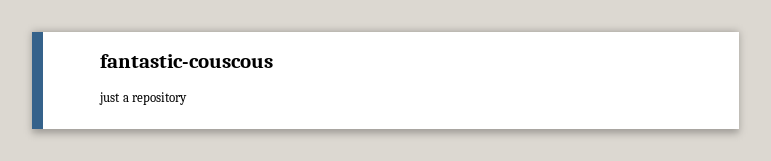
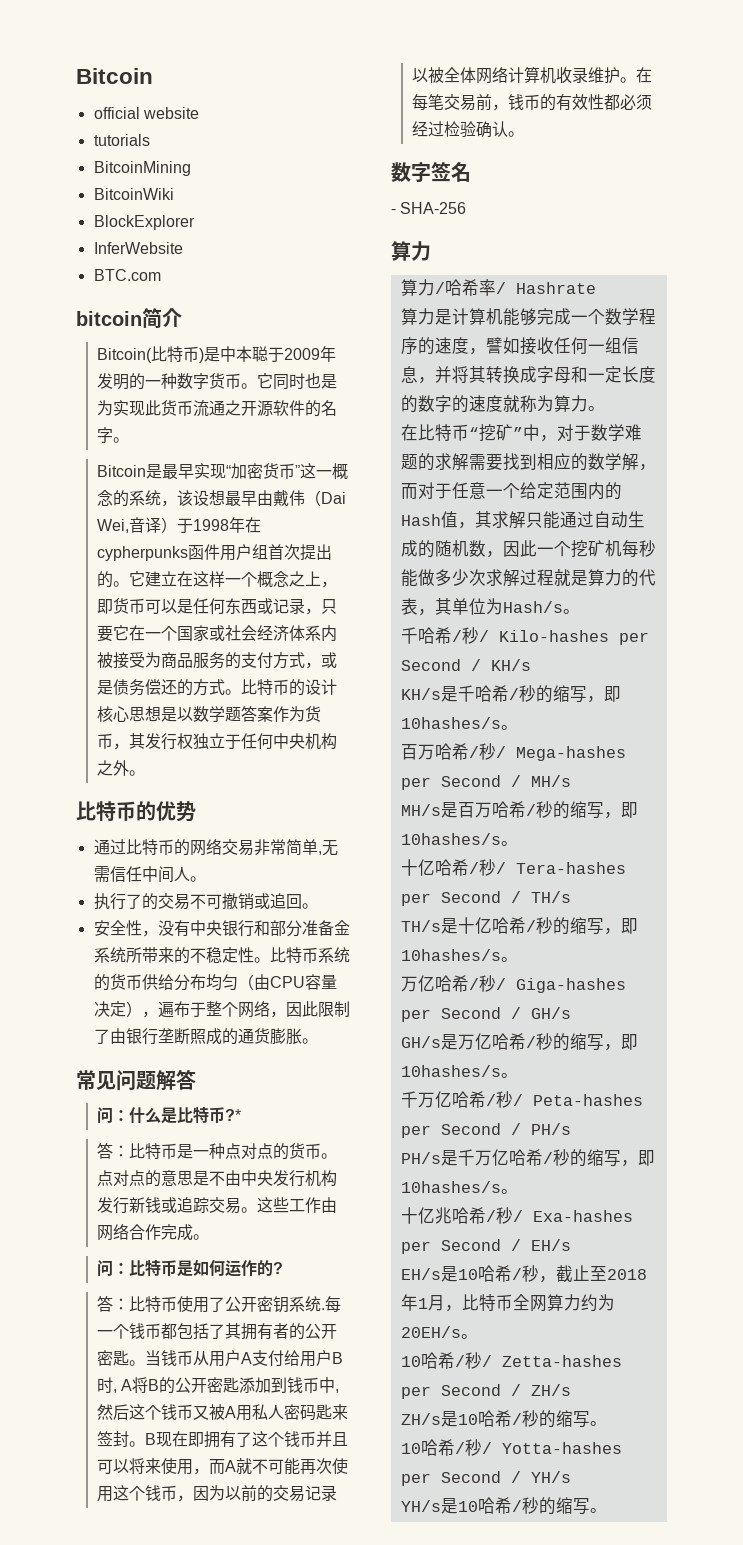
[100,54,273,68] [99,92,188,105] fantastic-couscous // just a repository -> [76,68,153,84] [93,107,199,119] [93,134,150,146] [93,161,191,176] [93,188,174,200] [93,215,195,230] [93,242,183,254] [93,269,161,281] [76,308,182,329] [97,346,337,363] [97,373,338,390] [97,400,338,417] [97,427,130,443] [97,463,349,480] [97,490,347,507] [97,517,262,533] [97,544,333,561] [97,571,338,588] [97,598,338,615] [97,625,338,642] [97,652,338,669] [97,679,338,696] [97,706,322,722] [97,733,338,750] [97,760,146,776] [76,801,196,822] [93,838,338,856] [93,866,206,883] [93,893,318,910] [93,920,350,937] [93,947,350,964] [93,974,337,991] [93,1000,350,1018] [93,1028,318,1045] [76,1069,196,1091] [97,1106,242,1124] [97,1143,338,1160] [97,1170,338,1187] [97,1197,338,1214] [97,1223,210,1241] [97,1259,284,1277] [97,1296,342,1313] [97,1323,338,1340] [97,1350,344,1367] [97,1377,340,1394] [97,1404,349,1421] [97,1431,349,1448] [97,1458,349,1475] [97,1485,338,1502] [412,66,653,84] [412,94,653,111] [412,121,525,138] [391,162,471,182] [391,202,467,214] [391,241,431,261] [400,279,596,296] [400,308,656,326] [400,337,639,355] [400,366,656,384] [400,395,605,413] [400,424,642,442] [400,453,656,471] [400,482,622,500] [400,511,645,529] [400,540,656,558] [400,569,656,587] [400,598,580,616] [400,627,649,645] [400,659,531,671] [400,685,621,703] [400,717,518,730] [400,743,626,761] [400,775,571,790] [400,801,638,819] [400,833,518,846] [400,859,626,876] [400,891,571,906] [400,917,638,935] [400,949,518,962] [400,975,626,993] [400,1007,571,1022] [400,1033,638,1051] [400,1065,518,1078] [400,1091,643,1108] [400,1123,571,1138] [400,1149,655,1167] [400,1181,518,1194] [400,1207,633,1224] [400,1239,571,1254] [400,1265,647,1283] [400,1294,615,1312] [400,1326,478,1339] [400,1352,622,1369] [400,1384,571,1399] [400,1410,607,1428] [400,1439,622,1456] [400,1471,571,1486] [400,1497,607,1515] Bitcoin // official website // tutorials // BitcoinMining // BitcoinWiki // BlockExplorer // InferWebsite // BTC.com // bitcoin简介 // Bitcoin(比特币)是中本聪于2009年发明的一种数字货币。它同时也是为实现此货币流通之开源软件的名字。 // Bitcoin是最早实现“加密货币”这一概念的系统，该设想最早由戴伟（Dai Wei,音译）于1998年在cypherpunks函件用户组首次提出的。它建立在这样一个概念之上，即货币可以是任何东西或记录，只要它在一个国家或社会经济体系内被接受为商品服务的支付方式，或是债务偿还的方式。比特币的设计核心思想是以数学题答案作为货币，其发行权独立于任何中央机构之外。 // 比特币的优势 // 通过比特币的网络交易非常简单,无需信任中间人。 // 执行了的交易不可撤销或追回。 // 安全性，没有中央银行和部分准备金系统所带来的不稳定性。比特币系统的货币供给分布均匀（由CPU容量决定），遍布于整个网络，因此限制了由银行垄断照成的通货膨胀。 // 常见问题解答 // 问：什么是比特币?* // 答：比特币是一种点对点的货币。点对点的意思是不由中央发行机构发行新钱或追踪交易。这些工作由网络合作完成。 // 问：比特币是如何运作的? // 答：比特币使用了公开密钥系统.每一个钱币都包括了其拥有者的公开密匙。当钱币从用户A支付给用户B时, A将B的公开密匙添加到钱币中,然后这个钱币又被A用私人密码匙来签封。B现在即拥有了这个钱币并且可以将来使用，而A就不可能再次使用这个钱币，因为以前的交易记录以被全体网络计算机收录维护。在每笔交易前，钱币的有效性都必须经过检验确认。 // 数字签名 // - SHA-256 // 算力 // 算力/哈希率/ Hashrate // 算力是计算机能够完成一个数学程序的速度，譬如接收任何一组信息，并将其转换成字母和一定长度的数字的速度就称为算力。 // 在比特币“挖矿”中，对于数学难题的求解需要找到相应的数学解，而对于任意一个给定范围内的Hash值，其求解只能通过自动生成的随机数，因此一个挖矿机每秒能做多少次求解过程就是算力的代表，其单位为Hash/s。 // 千哈希/秒/ Kilo-hashes per Second / KH/s // KH/s是千哈希/秒的缩写，即10hashes/s。 // 百万哈希/秒/ Mega-hashes per Second / MH/s // MH/s是百万哈希/秒的缩写，即10hashes/s。 // 十亿哈希/秒/ Tera-hashes per Second / TH/s // TH/s是十亿哈希/秒的缩写，即10hashes/s。 // 万亿哈希/秒/ Giga-hashes per Second / GH/s // GH/s是万亿哈希/秒的缩写，即10hashes/s。 // 千万亿哈希/秒/ Peta-hashes per Second / PH/s // PH/s是千万亿哈希/秒的缩写，即10hashes/s。 // 十亿兆哈希/秒/ Exa-hashes per Second / EH/s // EH/s是10哈希/秒，截止至2018年1月，比特币全网算力约为20EH/s。 // 10哈希/秒/ Zetta-hashes per Second / ZH/s // ZH/s是10哈希/秒的缩写。 // 10哈希/秒/ Yotta-hashes per Second / YH/s // YH/s是10哈希/秒的缩写。

